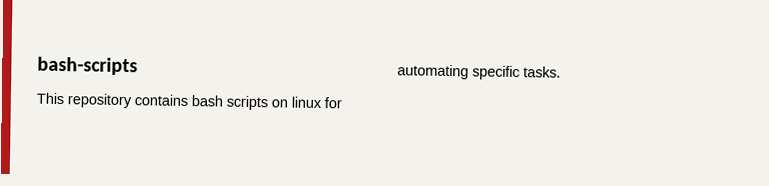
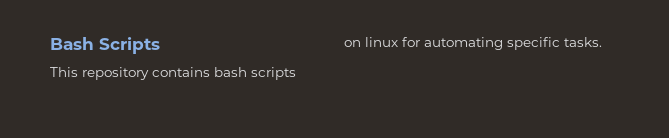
[37,56,138,76] bash-scripts -> [50,37,160,54] Bash Scripts

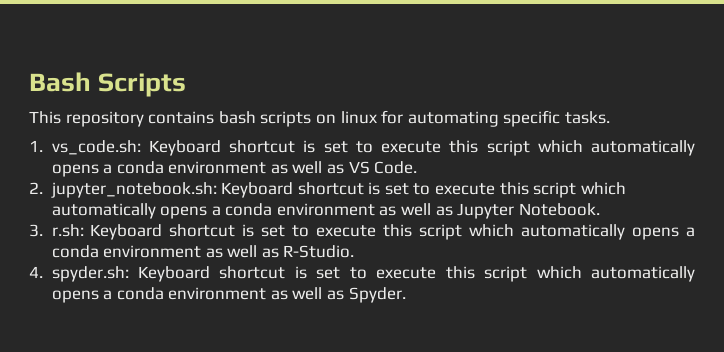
(602, 42) none -> [29,140,695,156] [51,161,418,177] [29,182,626,198] [51,203,600,219] [29,224,695,240] [51,245,355,258] [29,266,695,282] [51,287,406,303] // 1. vs_code.sh: Keyboard shortcut is set to execute this script which automatically opens a conda environment as well as VS Code. // 2. jupyter_notebook.sh: Keyboard shortcut is set to execute this script which automatically opens a conda environment as well as Jupyter Notebook. // 3. r.sh: Keyboard shortcut is set to execute this script which automatically opens a conda environment as well as R-Studio. // 4. spyder.sh: Keyboard shortcut is set to execute this script which automatically opens a conda environment as well as Spyder.

